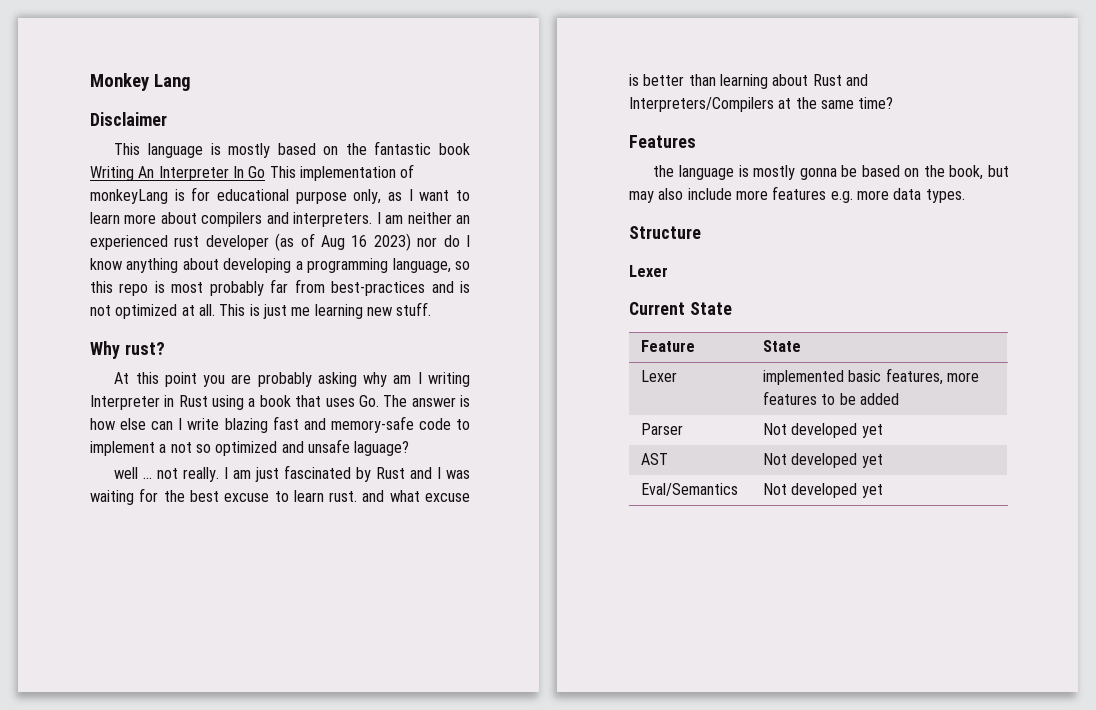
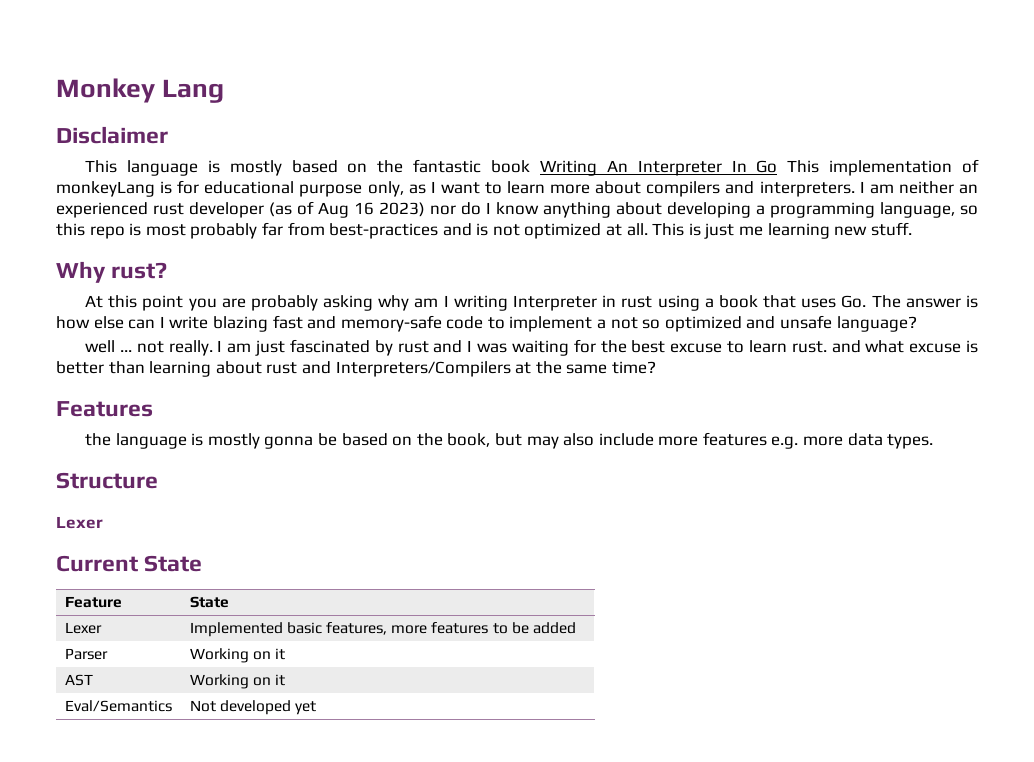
[178,395,208,407] Rust -> [621,296,653,308] rust
[354,441,410,456] laguage? -> [836,316,917,332] language?
[376,467,406,479] Rust -> [397,341,429,353] rust
[812,74,842,86] Rust -> [266,362,298,374] rust
[763,370,845,385] implemented -> [189,622,283,637] Implemented
[763,423,883,438] [641,453,669,465] [763,453,883,468] Not developed yet // AST | Not developed yet -> [189,648,286,663] [64,674,93,686] [189,674,286,689] Working on it // AST | Working on it

